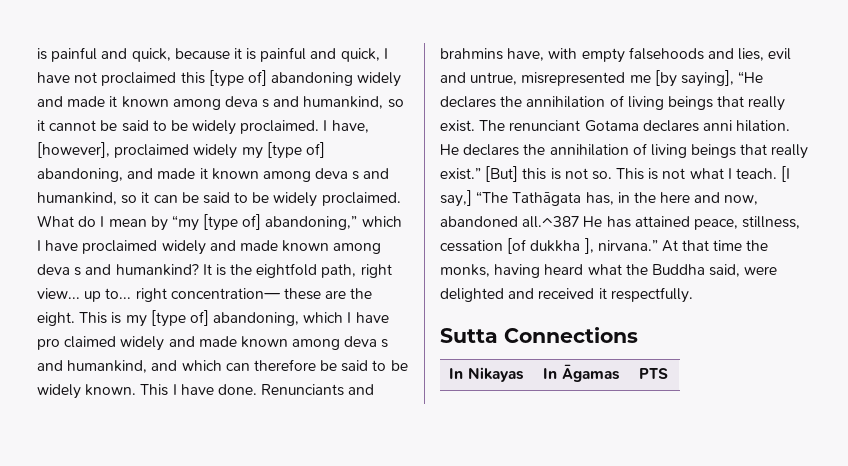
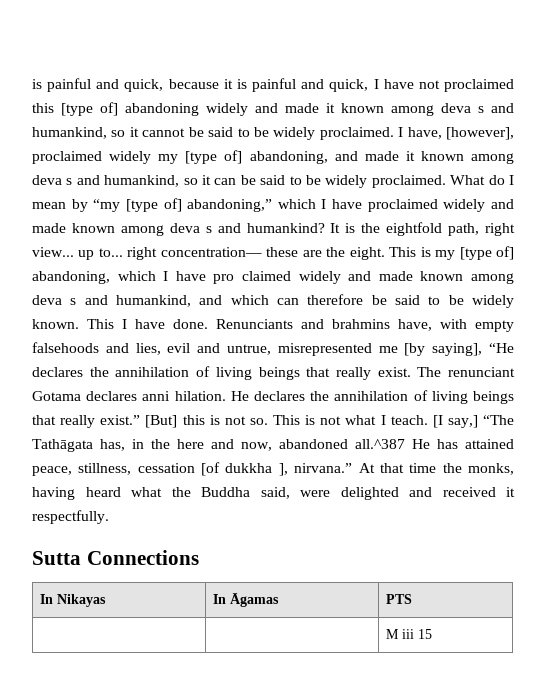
(669, 373) none -> [385,629,432,639] // | | M iii 15

